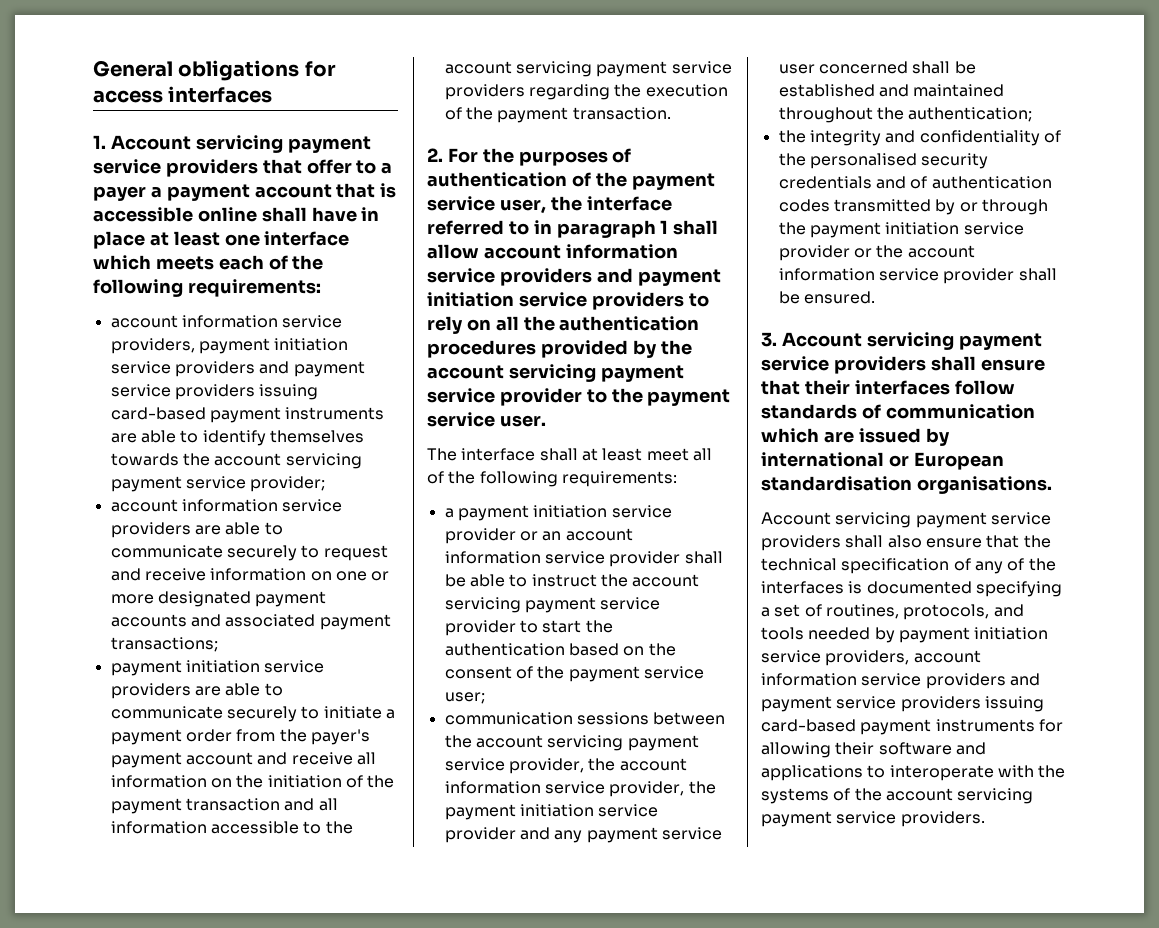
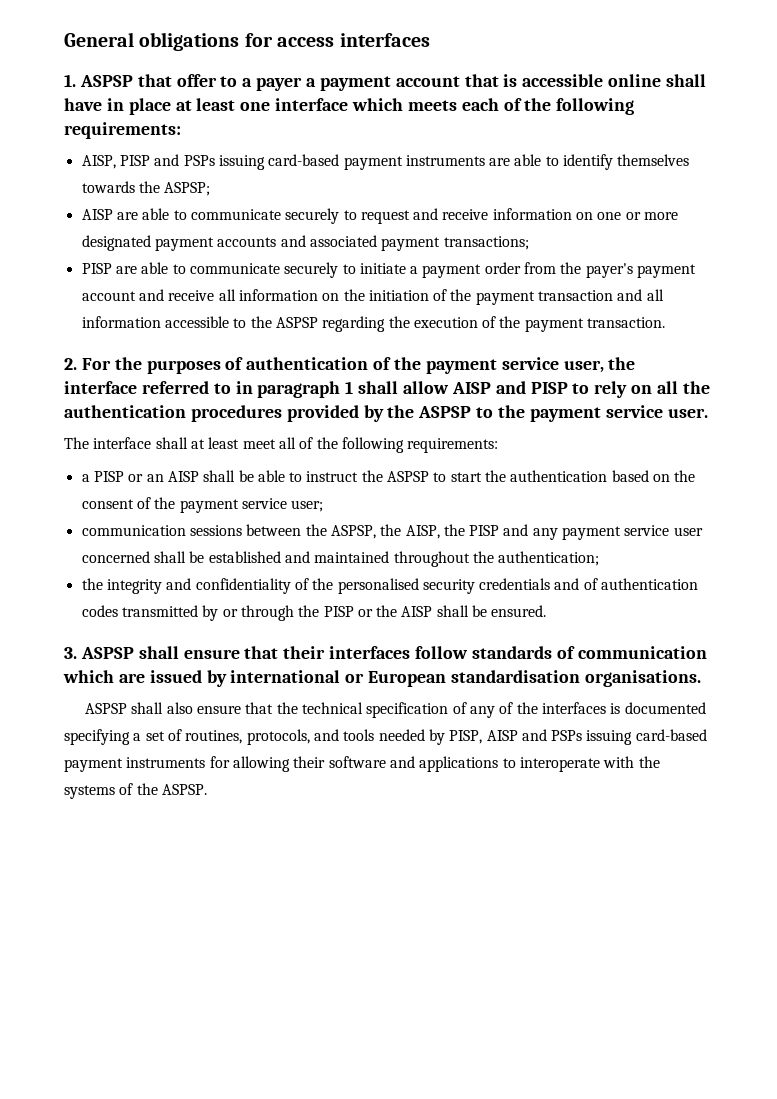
[110,135,371,153] [93,159,258,177] Account servicing payment service providers -> [79,75,133,87] ASPSP
[110,315,343,328] [110,338,349,354] [110,361,365,377] [110,384,255,400] account information service providers, payment initiation service providers and payment service providers -> [81,154,215,169] AISP, PISP and PSPs
[214,453,362,469] [110,476,326,492] [110,499,343,512] [110,522,191,538] account servicing payment service provider; // account information service providers -> [164,182,211,196] [81,209,113,220] ASPSP; // AISP
[110,660,325,676] [110,683,191,699] payment initiation service providers -> [81,263,112,274] PISP
[444,61,732,77] [444,84,525,100] account servicing payment service providers -> [275,317,318,328] ASPSP
[483,244,678,259] [427,268,721,286] [427,292,684,310] account information service providers and payment initiation service providers -> [451,381,568,394] AISP and PISP
[427,364,684,382] [427,388,582,406] account servicing payment service provider -> [418,406,472,418] ASPSP
[457,505,672,521] [444,528,633,544] [444,551,681,567] payment initiation service provider or an account information service provider -> [93,471,199,482] PISP or an AISP
[632,574,700,587] [444,597,661,613] [444,620,516,636] account servicing payment service provider -> [387,471,430,482] ASPSP
[475,735,699,751] [444,758,687,774] [444,781,716,797] [444,804,659,820] [444,827,516,843] account servicing payment service provider, the account information service provider, the payment initiation service provider -> [330,524,500,539] ASPSP, the AISP, the PISP
[809,222,1024,238] [778,245,975,261] [778,268,1015,284] payment initiation service provider or the account information service provider -> [323,605,433,617] PISP or the AISP
[781,332,1042,350] [761,356,926,374] Account servicing payment service providers -> [80,647,134,659] ASPSP
[761,512,1051,528] [761,535,841,551] Account servicing payment service providers -> [85,703,128,714] ASPSP
[898,627,1049,643] [761,650,981,666] [761,673,1040,689] [761,696,981,712] payment initiation service providers, account information service providers and payment service providers -> [449,729,583,744] PISP, AISP and PSPs
[885,788,1034,804] [761,811,985,827] account servicing payment service providers. -> [161,784,207,795] ASPSP.

